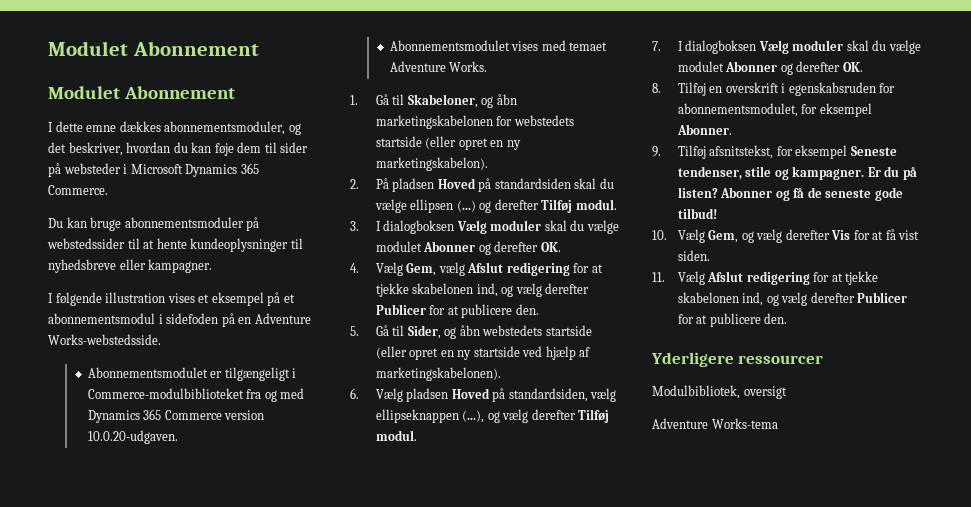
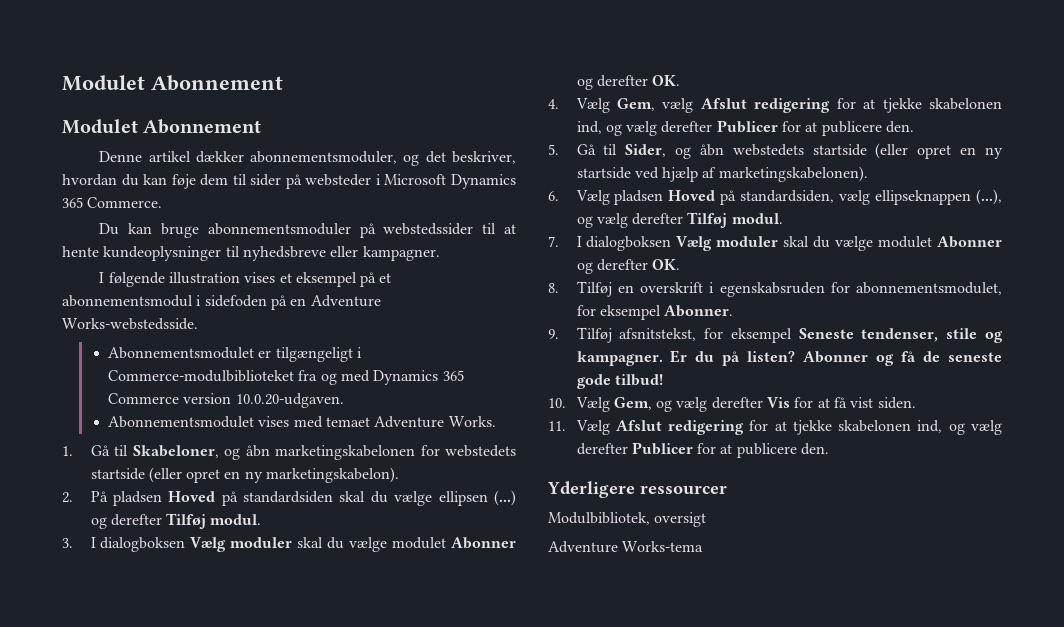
[48,121,161,132] I dette emne dækkes -> [99,151,244,163] Denne artikel dækker

